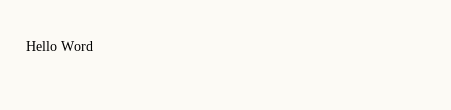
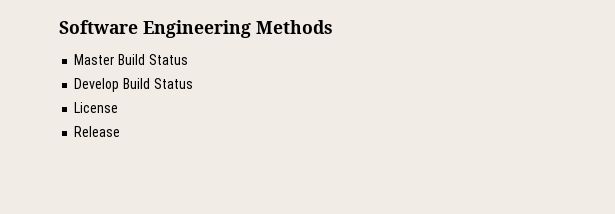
[26,41,93,51] Hello Word -> [59,20,333,38] [74,54,188,65] [74,78,193,92] [74,102,119,113] [74,126,121,137] Software Engineering Methods // Master Build Status // Develop Build Status // License // Release

